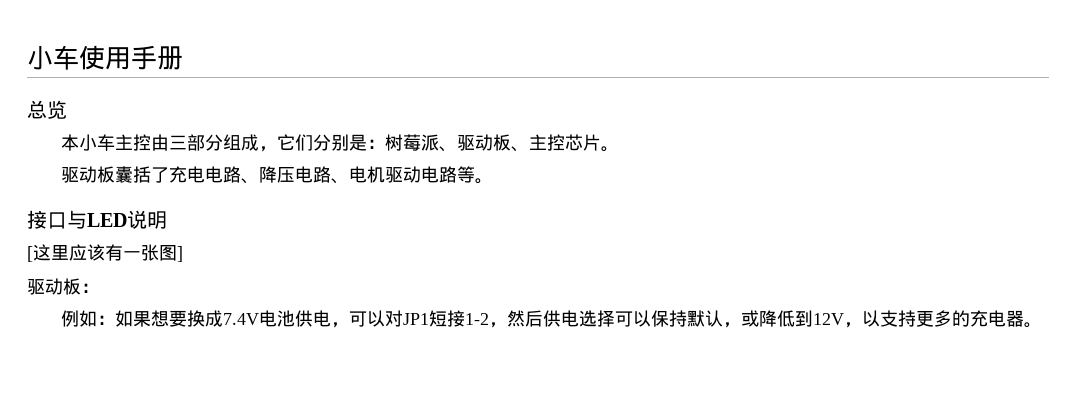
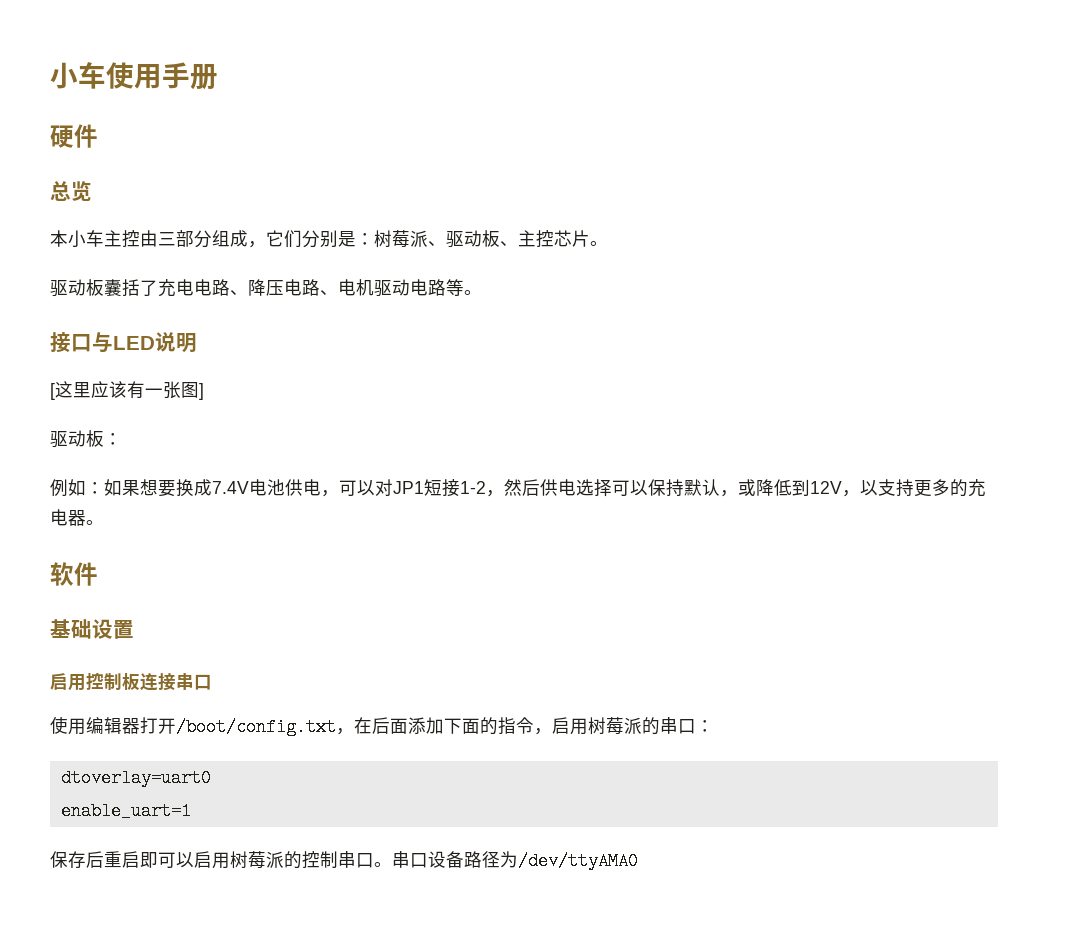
(183, 58) none -> [50,124,98,148] // 硬件
(1043, 325) none -> [50,562,98,586] [50,619,134,639] [50,672,212,691] [50,716,714,736] [60,769,211,787] [60,802,191,820] [50,851,638,870] // 软件 // 基础设置 // 启用控制板连接串口 // 使用编辑器打开/boot/config.txt，在后面添加下面的指令，启用树莓派的串口： // dtoverlay=uart0 // enable_uart=1 // 保存后重启即可以启用树莓派的控制串口。串口设备路径为/dev/ttyAMA0

